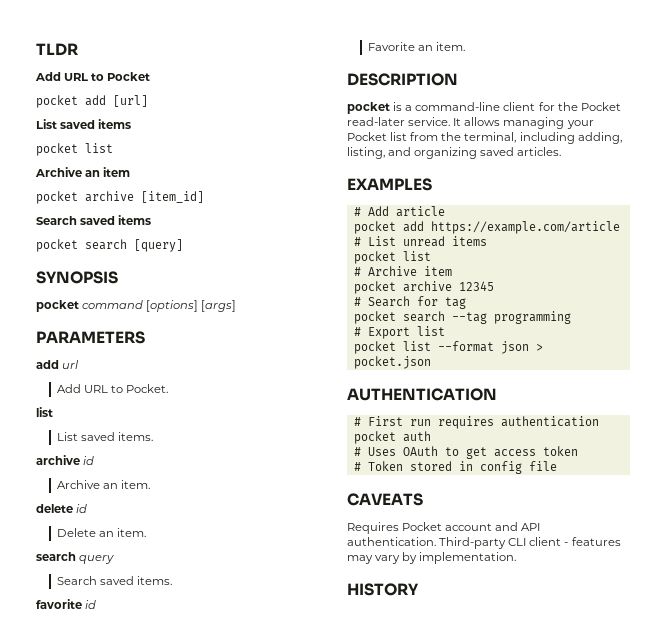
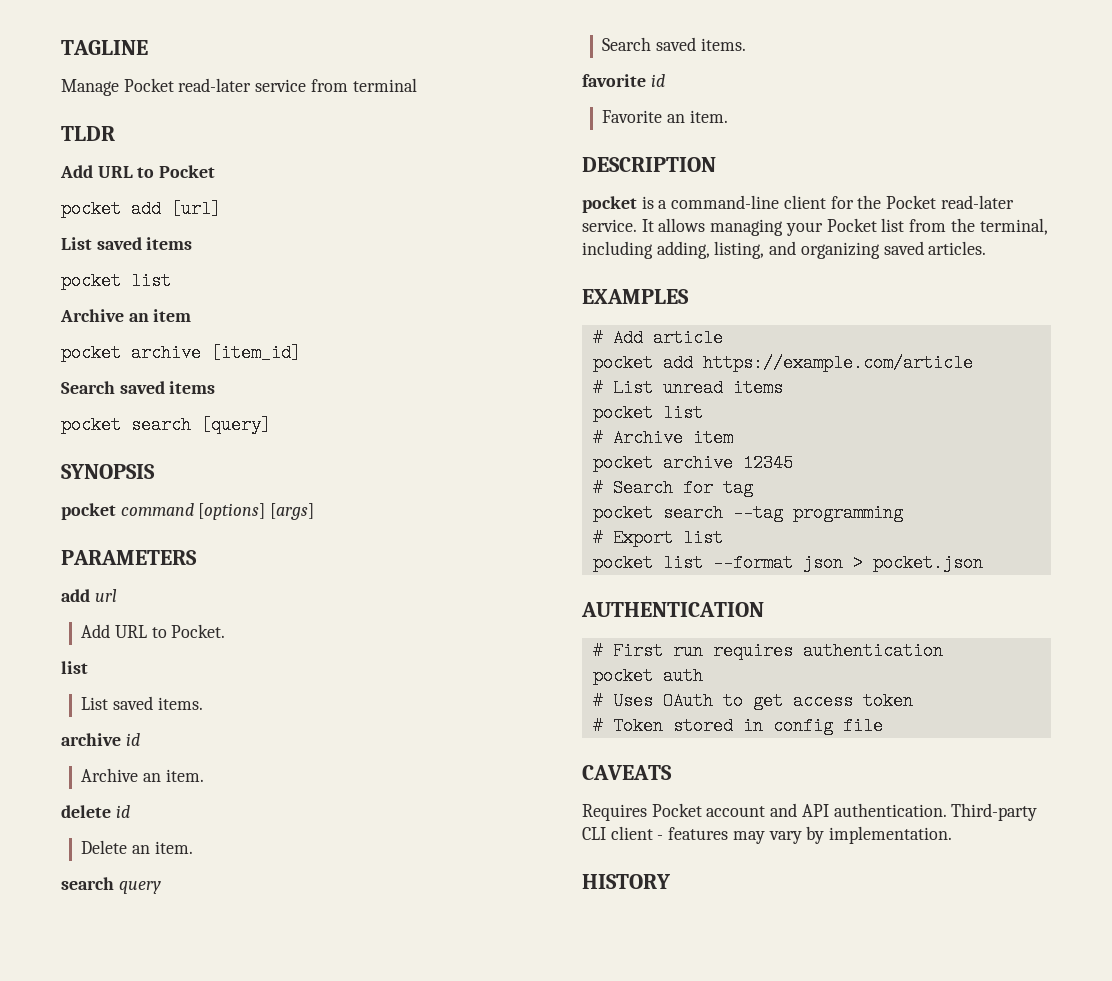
(36, 49) none -> [61,40,148,55] [61,78,417,96] TAGLINE // Manage Pocket read-later service from terminal //

